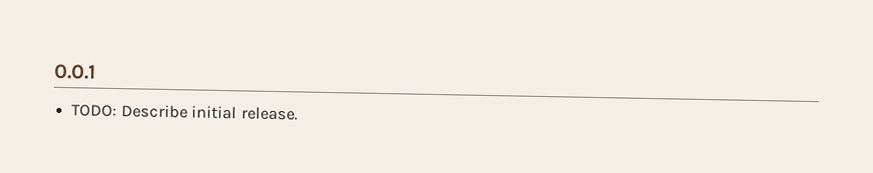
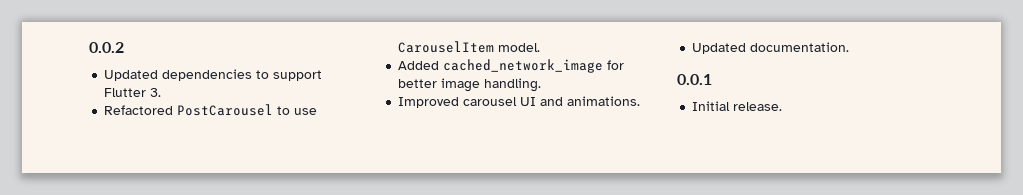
[54,63,96,80] [71,104,238,120] 0.0.1 // TODO: Describe initial -> [89,42,124,53] [104,69,323,81] [104,88,162,97] [104,104,318,116] [398,41,541,53] [398,59,625,73] [398,78,542,92] [398,96,641,108] [692,42,850,54] [677,74,712,85] [692,101,731,111] 0.0.2 // Updated dependencies to support Flutter 3. // Refactored PostCarousel to use CarouselItem model. // Added cached_network_image for better image handling. // Improved carousel UI and animations. // Updated documentation. // 0.0.1 // Initial

